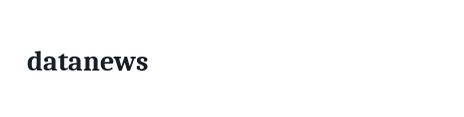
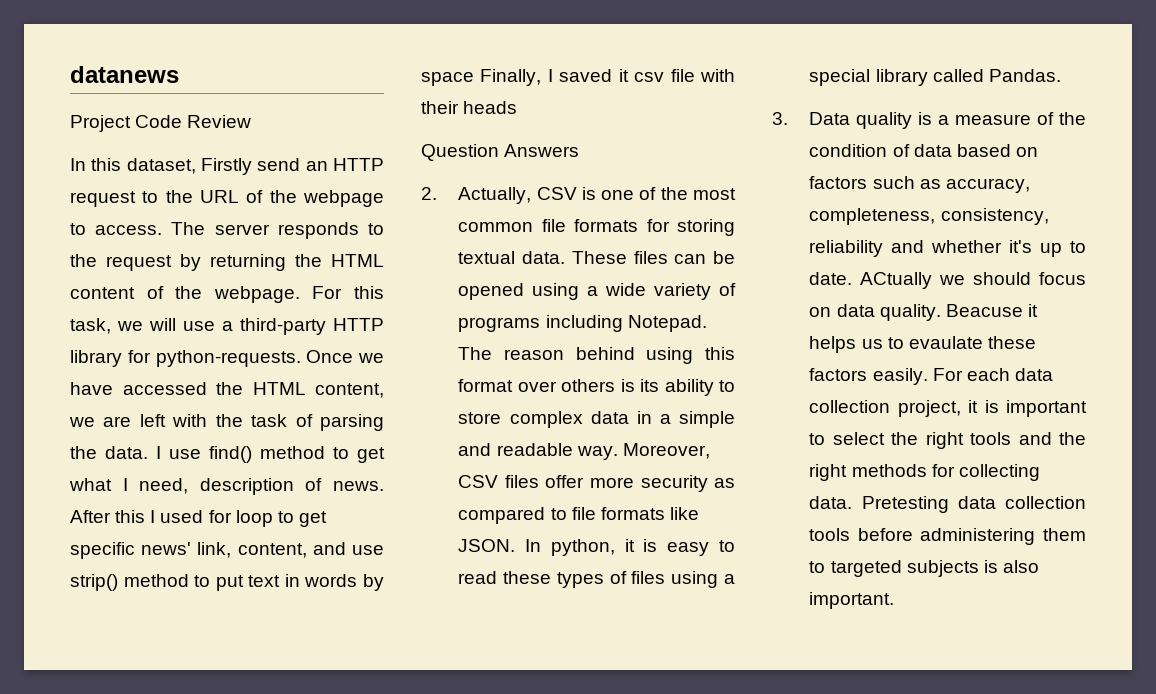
(149, 60) none -> [70,115,252,132] [70,158,384,175] [70,190,384,207] [70,222,385,239] [70,254,384,271] [70,286,384,303] [70,318,384,335] [70,350,384,367] [70,382,384,398] [69,414,384,431] [70,446,385,463] [69,478,384,495] [70,510,327,527] [70,542,385,559] [70,574,384,591] [421,69,735,86] [421,101,518,114] [421,144,580,161] [421,187,736,204] [458,219,735,236] [458,251,735,264] [458,283,736,300] [458,315,707,332] [458,347,735,364] [458,379,735,396] [458,411,735,428] [458,443,710,460] [458,475,735,492] [458,507,699,524] [458,539,735,556] [458,571,735,588] [809,69,1061,86] [772,112,1086,129] [809,144,1038,157] [809,176,1030,193] [809,208,1049,225] [809,240,1086,257] [809,272,1086,289] [809,304,1038,321] [809,336,1036,353] [809,368,1053,385] [809,400,1087,417] [809,432,1086,449] [809,464,1040,481] [809,496,1086,513] [809,528,1086,545] [809,560,1039,577] [809,592,895,609] // Project Code Review // In this dataset, Firstly send an HTTP request to the URL of the webpage to access. The server responds to the request by returning the HTML content of the webpage. For this task, we will use a third-party HTTP library for python-requests. Once we have accessed the HTML content, we are left with the task of parsing the data. I use find() method to get what I need, description of news. After this I used for loop to get specific news' link, content, and use strip() method to put text in words by space Finally, I saved it csv file with their heads // Question Answers // 2. Actually, CSV is one of the most common file formats for storing textual data. These files can be opened using a wide variety of programs including Notepad. The reason behind using this format over others is its ability to store complex data in a simple and readable way. Moreover, CSV files offer more security as compared to file formats like JSON. In python, it is easy to read these types of files using a special library called Pandas. // 3. Data quality is a measure of the condition of data based on factors such as accuracy, completeness, consistency, reliability and whether it's up to date. ACtually we should focus on data quality. Beacuse it helps us to evaulate these factors easily. For each data collection project, it is important to select the right tools and the right methods for collecting data. Pretesting data collection tools before administering them to targeted subjects is also important.

